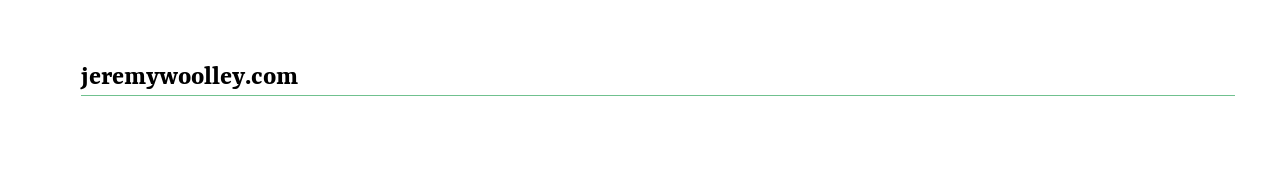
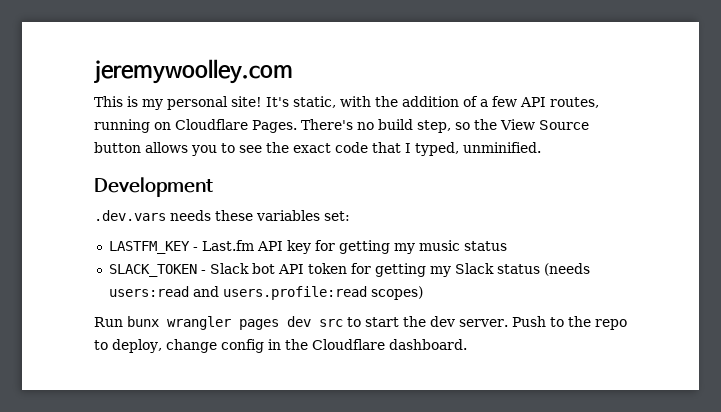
(298, 78) none -> [94,96,599,110] [94,119,589,133] [94,142,541,156] [94,177,213,197] [94,210,350,221] [108,240,507,254] [108,263,590,277] [108,286,423,300] [94,316,627,330] [94,339,467,353] // This is my personal site! It's static, with the addition of a few API routes, running on Cloudflare Pages. There's no build step, so the View Source button allows you to see the exact code that I typed, unminified. // Development // .dev.vars needs these variables set: // LASTFM_KEY - Last.fm API key for getting my music status // SLACK_TOKEN - Slack bot API token for getting my Slack status (needs users:read and users.profile:read scopes) // Run bunx wrangler pages dev src to start the dev server. Push to the repo to deploy, change config in the Cloudflare dashboard.

